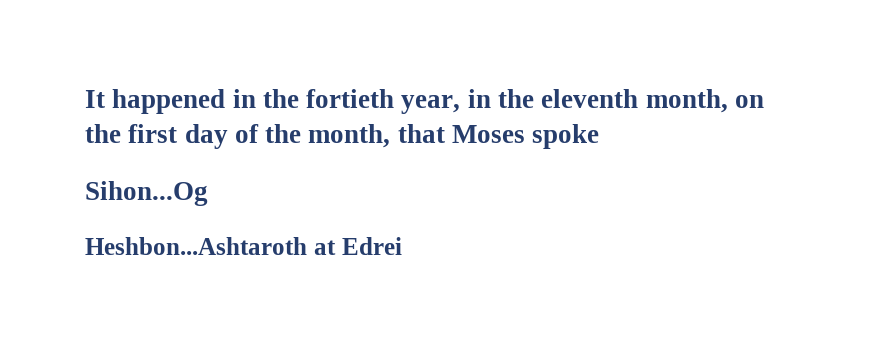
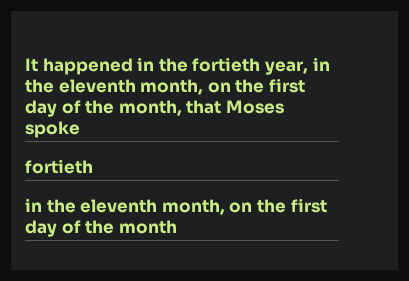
[85,181,208,206] [85,237,402,255] Sihon...Og // Heshbon...Ashtaroth at Edrei -> [25,159,93,174] [25,198,327,215] [25,220,177,237] fortieth // in the eleventh month, on the first day of the month

